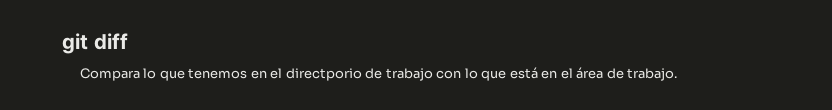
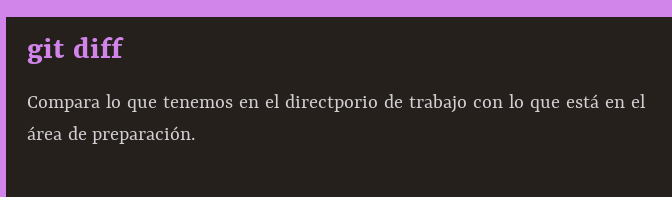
[627,68,678,81] trabajo. -> [92,126,196,144] preparación.

